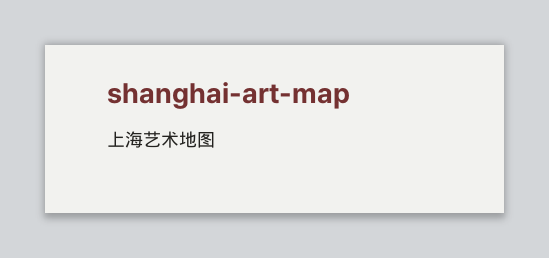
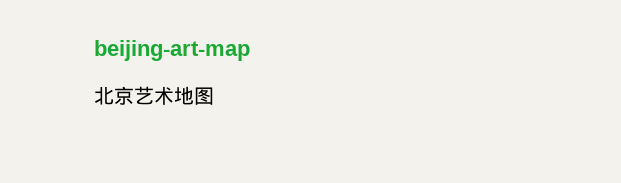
[107,82,350,109] [107,131,143,148] shanghai-art-map // 上海 -> [94,40,250,61] [94,86,134,105] beijing-art-map // 北京

